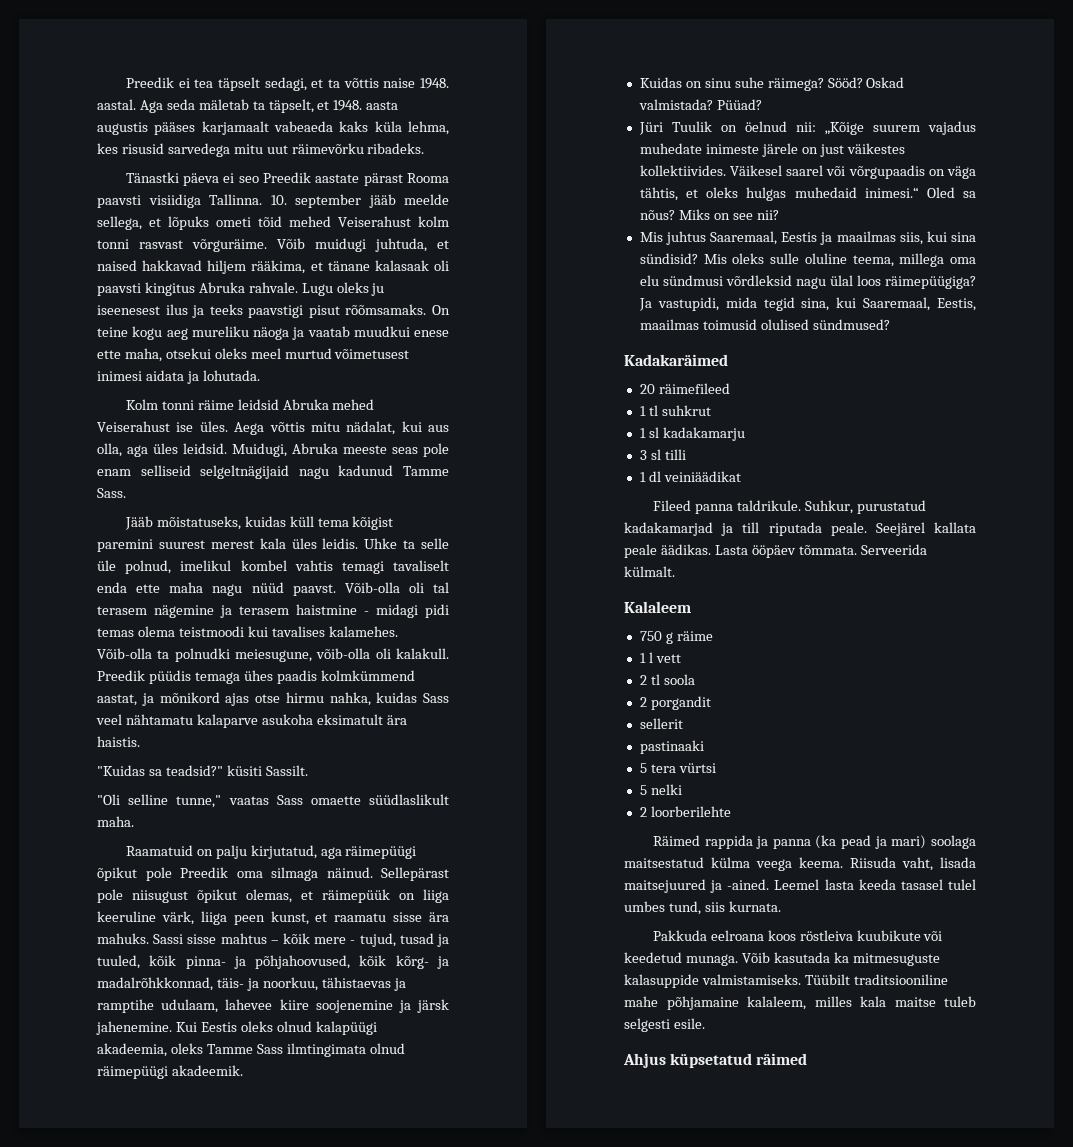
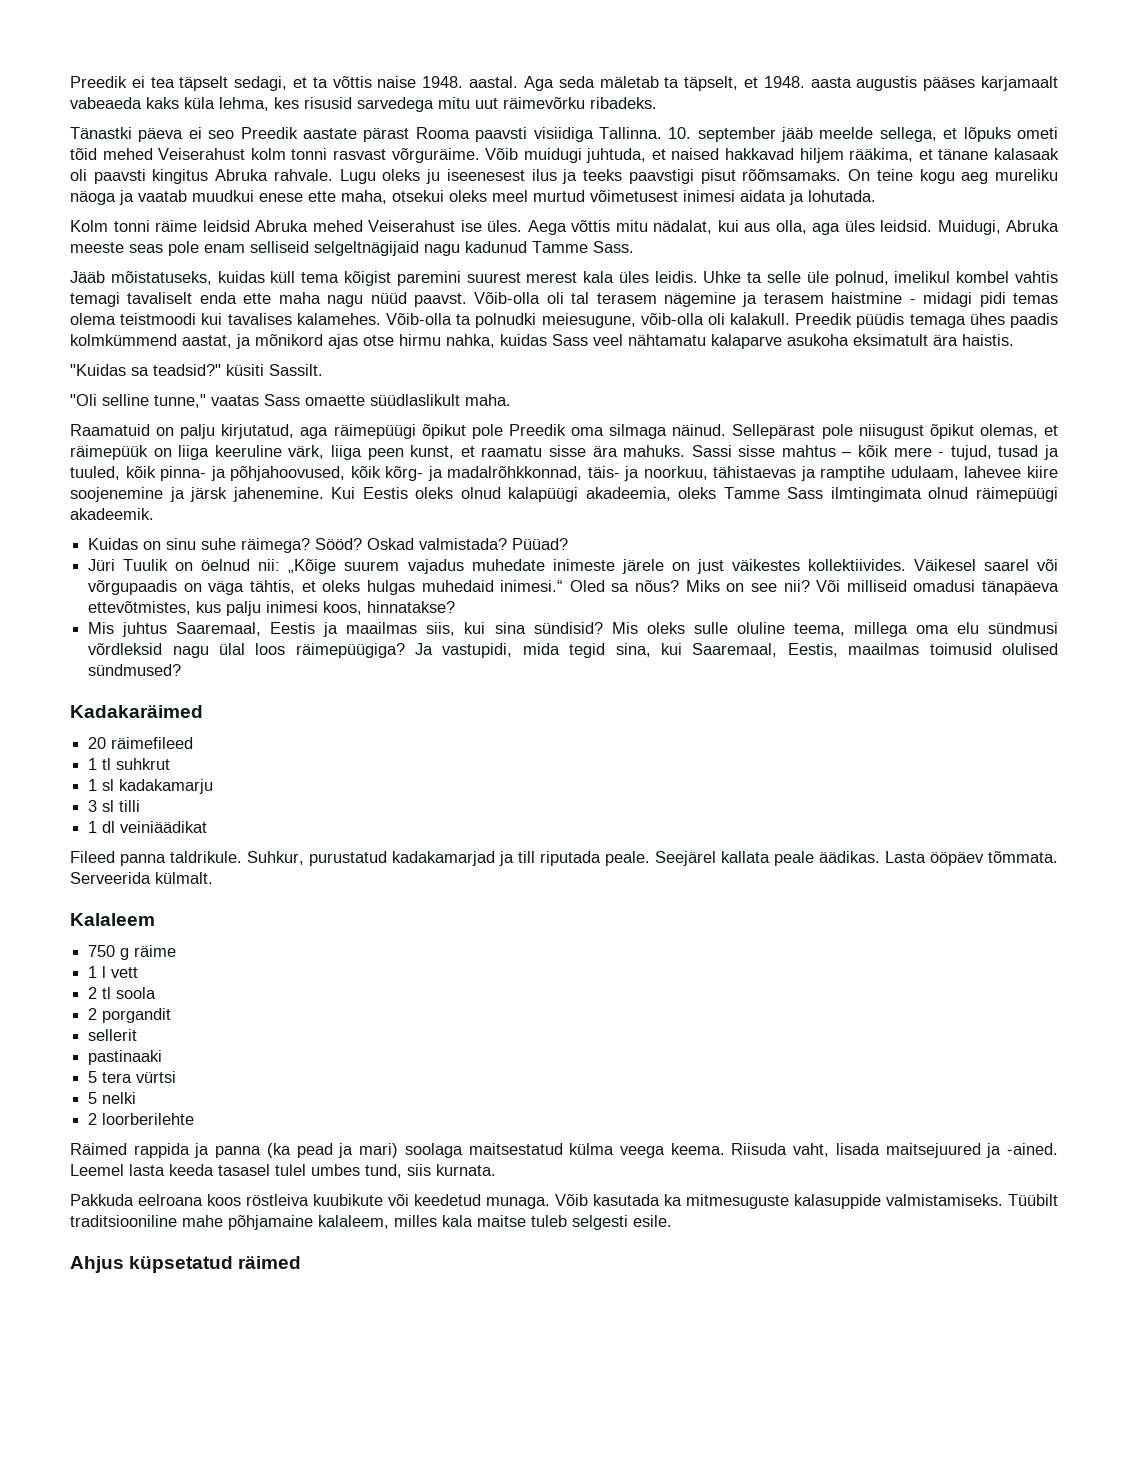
(779, 215) none -> [816,580,1060,595] [88,601,456,616] Või milliseid omadusi tänapäeva ettevõtmistes, kus palju inimesi koos, hinnatakse?

